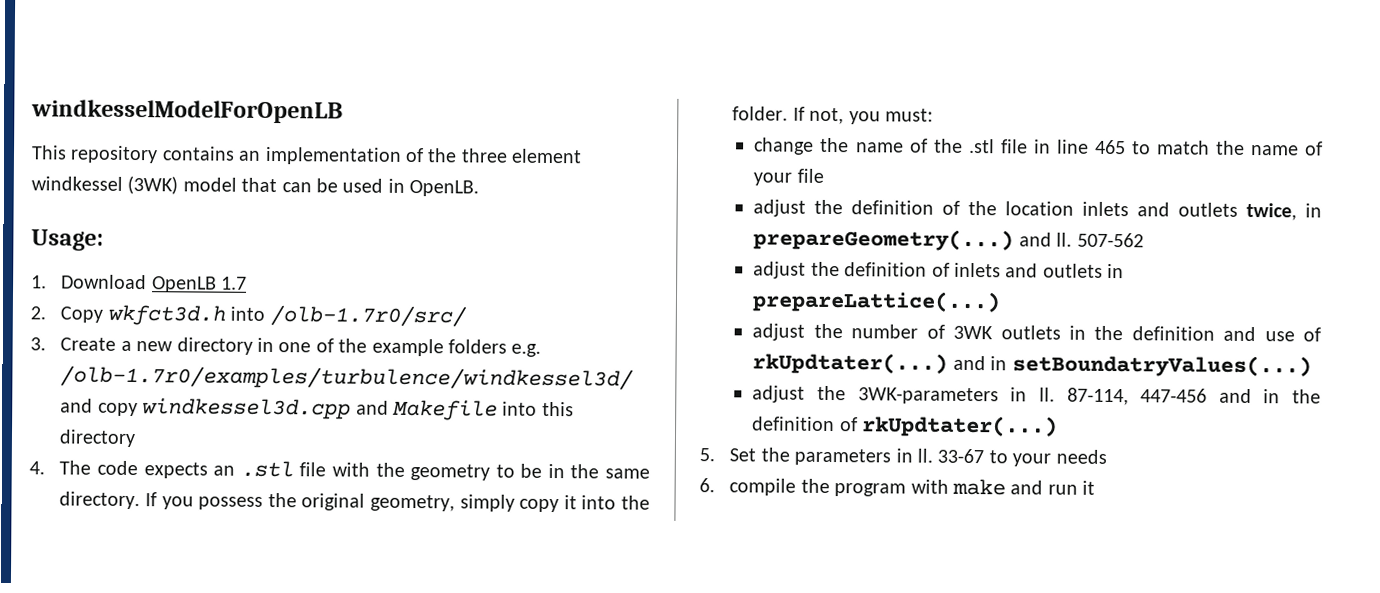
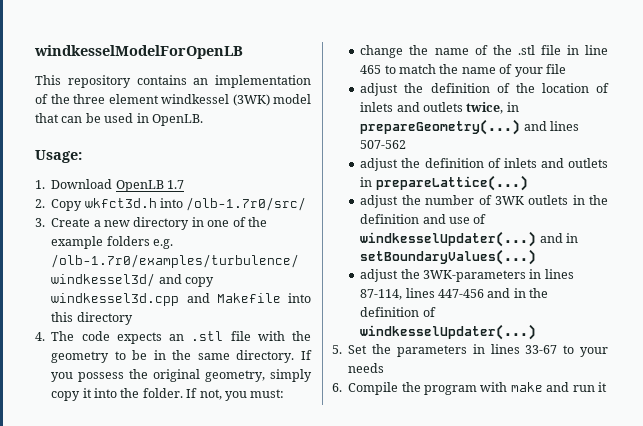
(1075, 208) none -> [596,83,609,93] of
[1056,232,1073,247] ll. -> [550,121,580,131] lines
[752,352,1312,378] rkUpdtater(...) and in setBoundatryValues(...) -> [360,231,579,247] [360,249,537,265] windkesselUpdater(...) and in setBoundaryValues(...)
[1038,387,1129,406] ll. 87-114, -> [544,269,574,279] [360,288,435,300] lines 87-114, lines
[862,415,1059,438] rkUpdtater(...) -> [360,324,537,340] windkesselUpdater(...)
[917,448,934,463] ll. -> [490,344,520,354] lines
[729,478,797,496] compile -> [348,382,399,395] Compile

